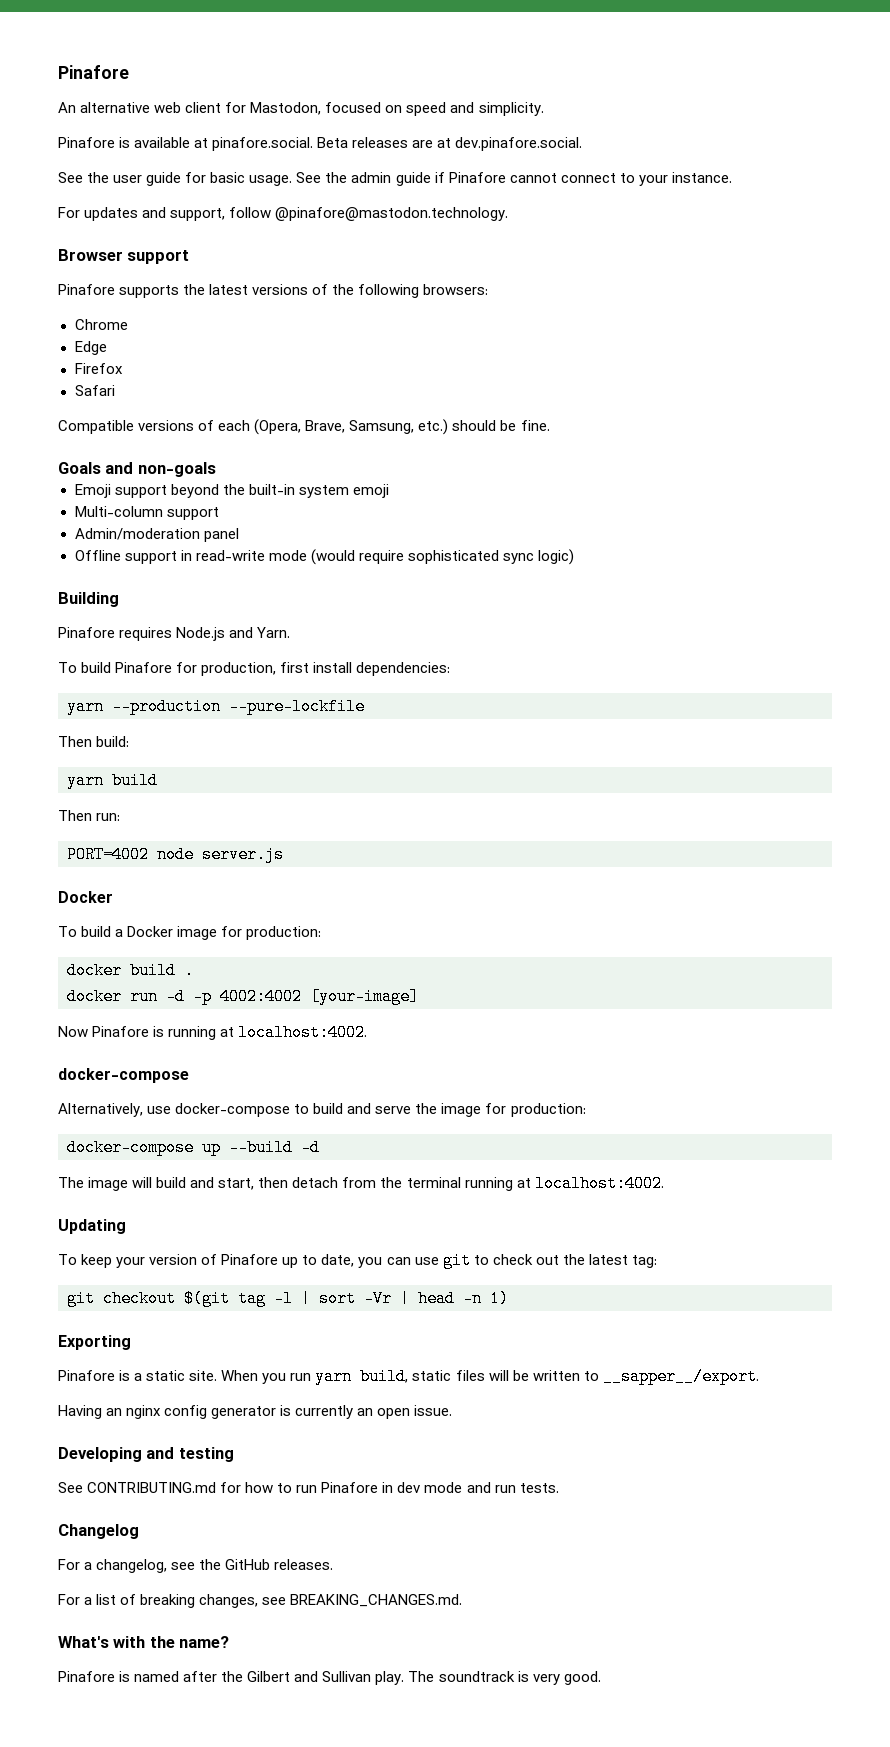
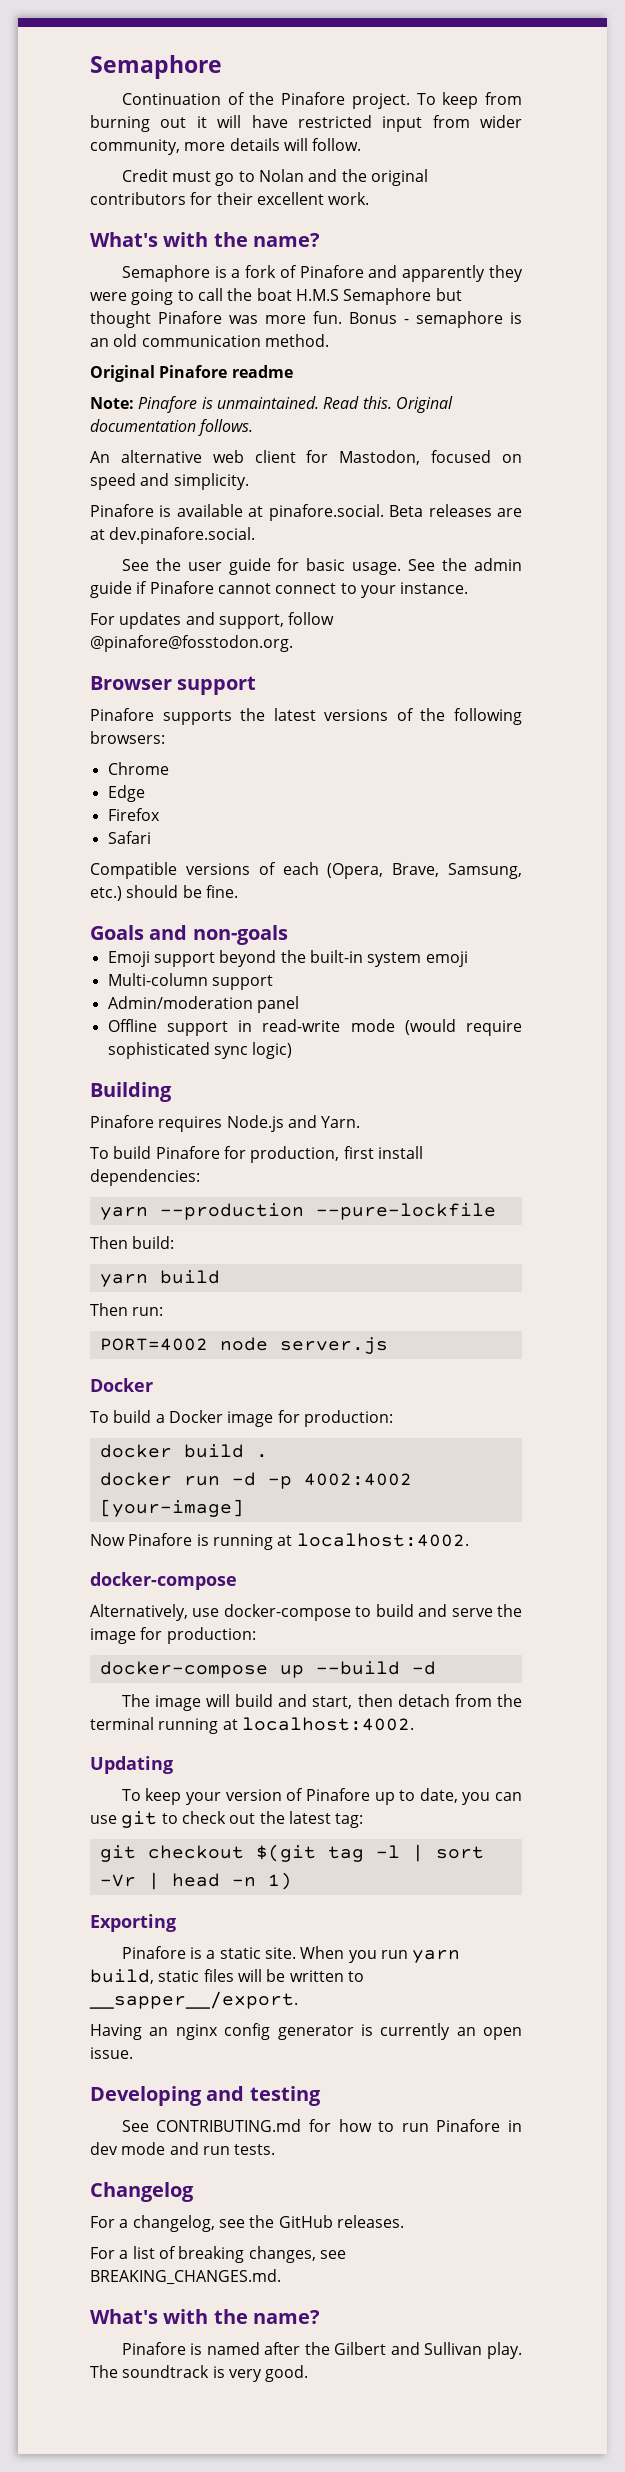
[58,65,129,79] Pinafore -> [90,55,222,79] [121,92,522,109] [90,115,522,132] [90,138,362,155] [121,169,429,186] [90,192,370,205] [90,232,321,247] [121,265,523,282] [90,288,462,305] [90,311,522,328] [90,334,329,347] [90,365,293,382] [90,396,453,413] [90,419,254,436] Semaphore // Continuation of the Pinafore project. To keep from burning out it will have restricted input from wider community, more details will follow. // Credit must go to Nolan and the original contributors for their excellent work. // What's with the name? // Semaphore is a fork of Pinafore and apparently they were going to call the boat H.M.S Semaphore but thought Pinafore was more fun. Bonus - semaphore is an old communication method. // Original Pinafore readme // Note: Pinafore is unmaintained. Read this. Original documentation follows.
[275,207,509,221] @pinafore@mastodon.technology. -> [90,635,293,652] @pinafore@fosstodon.org.

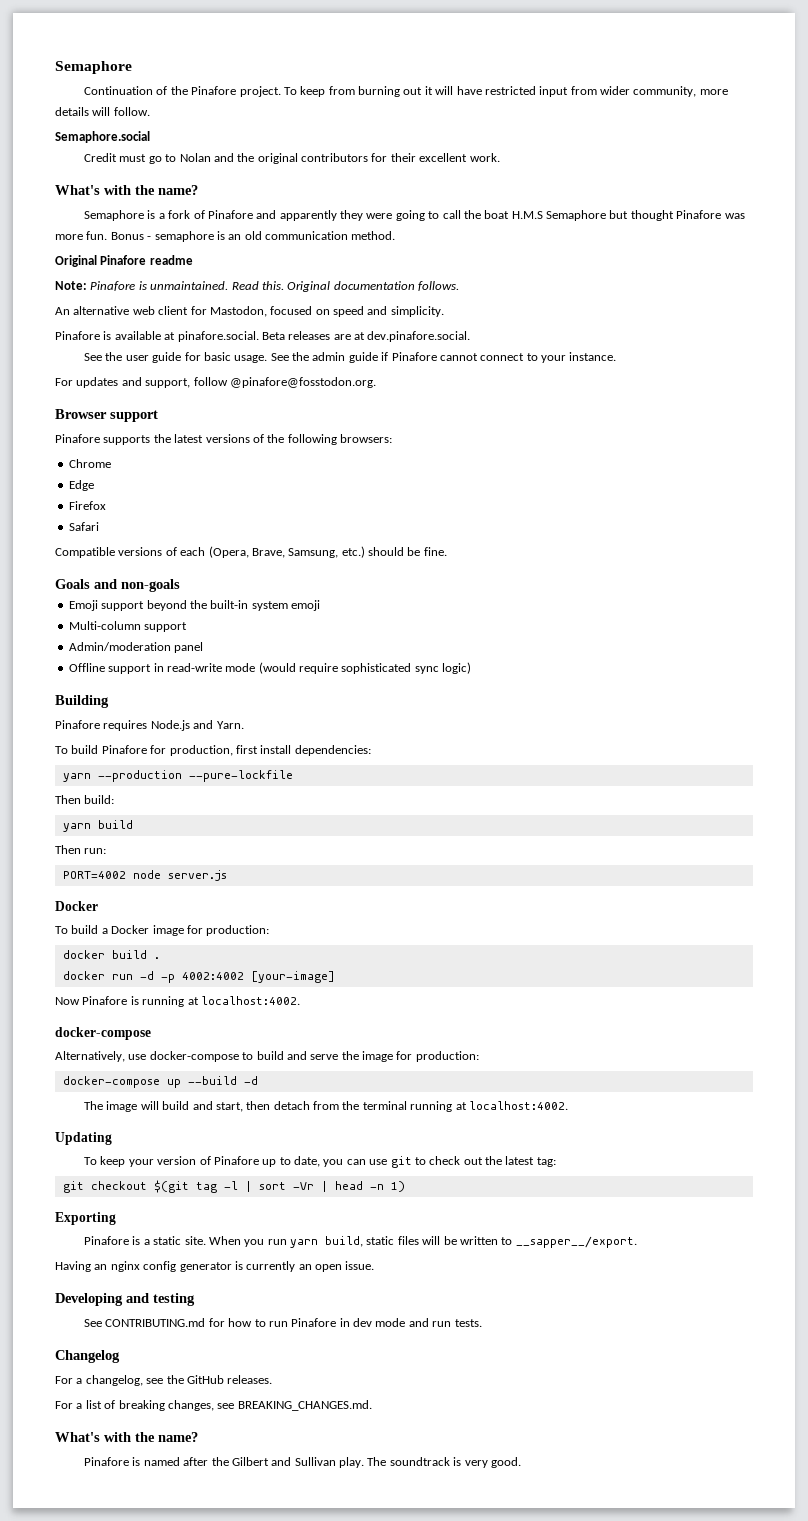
(362, 144) none -> [55,131,150,143] // Semaphore.social

